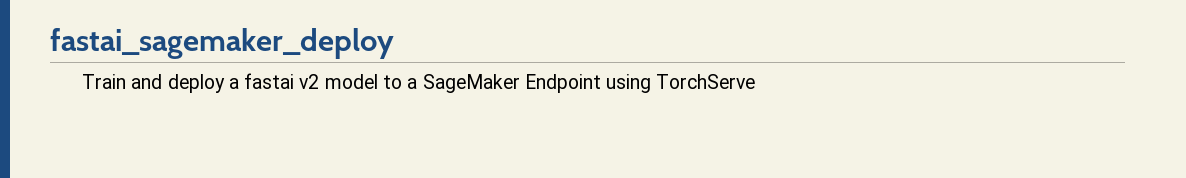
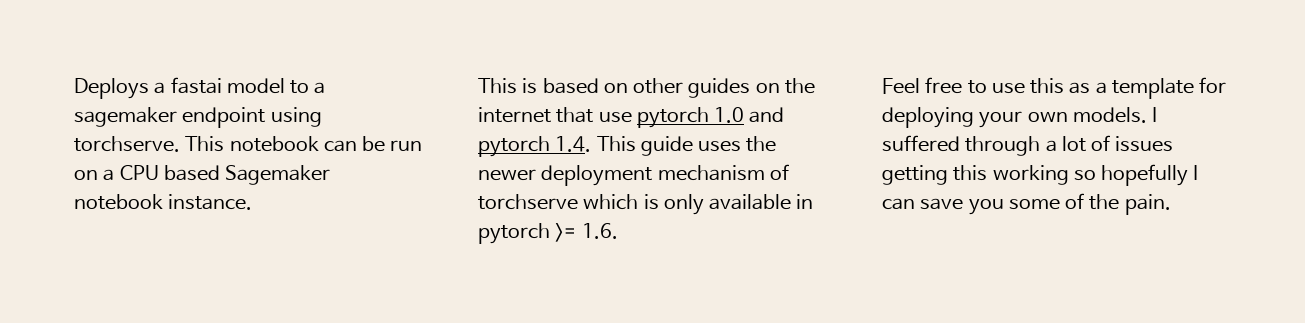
[50,28,394,59] [82,74,225,93] fastai_sagemaker_deploy // Train and deploy -> [74,78,149,99] Deploys
[299,74,320,89] v2 -> (222, 85) none
[422,74,756,93] SageMaker Endpoint using TorchServe -> [74,107,322,128] [74,136,423,152] [74,165,331,185] [74,194,253,210] [478,78,815,98] [478,107,785,128] [478,136,777,157] [478,164,789,186] [478,194,814,215] [478,223,618,244] [882,77,1227,99] [882,107,1158,128] [882,135,1174,156] [882,164,1199,186] [882,193,1171,215] sagemaker endpoint using torchserve. This notebook can be run on a CPU based Sagemaker notebook instance. // This is based on other guides on the internet that use pytorch 1.0 and pytorch 1.4. This guide uses the newer deployment mechanism of torchserve which is only available in pytorch >= 1.6. // Feel free to use this as a template for deploying your own models. I suffered through a lot of issues getting this working so hopefully I can save you some of the pain.

